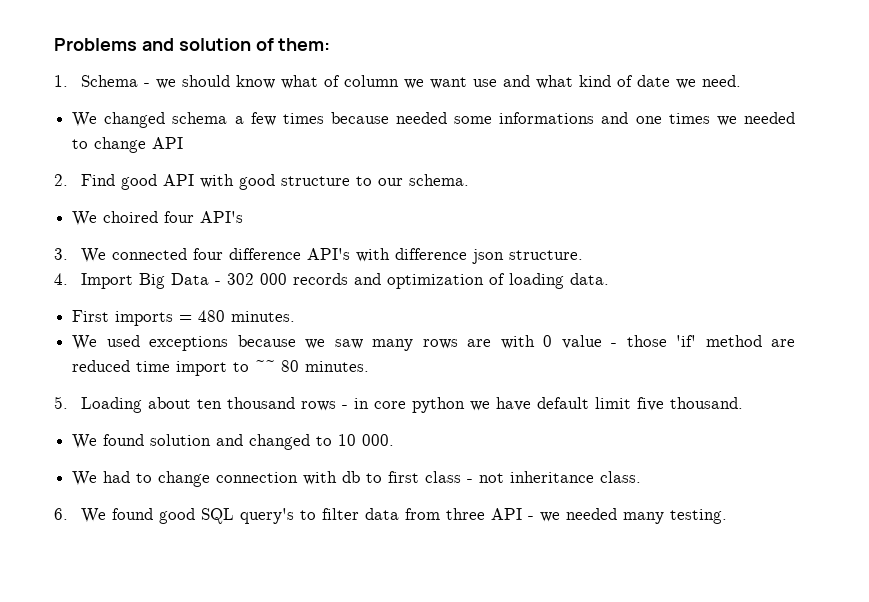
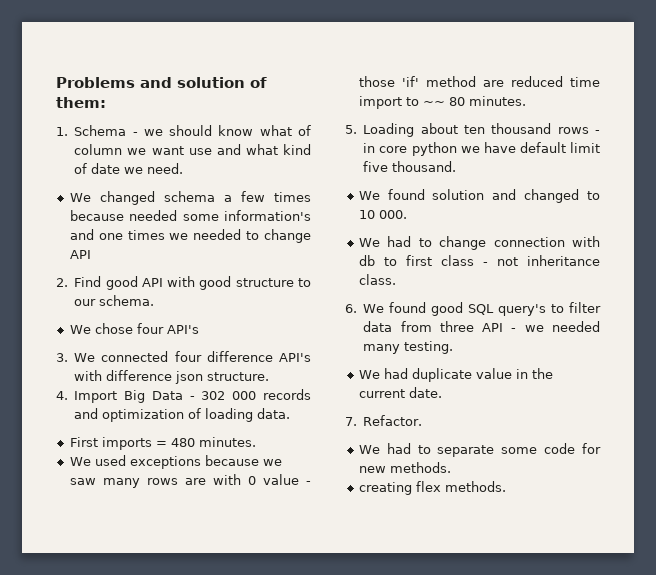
[499,112,595,124] informations -> [224,210,311,221] information's
[103,211,159,223] choired -> [94,323,133,334] chose
(728, 516) none -> [358,368,553,382] [358,387,442,398] [345,415,423,426] [358,443,601,457] [358,462,451,473] [358,481,506,495] // We had duplicate value in the current date. // 7. Refactor. // We had to separate some code for new methods. // creating flex methods.

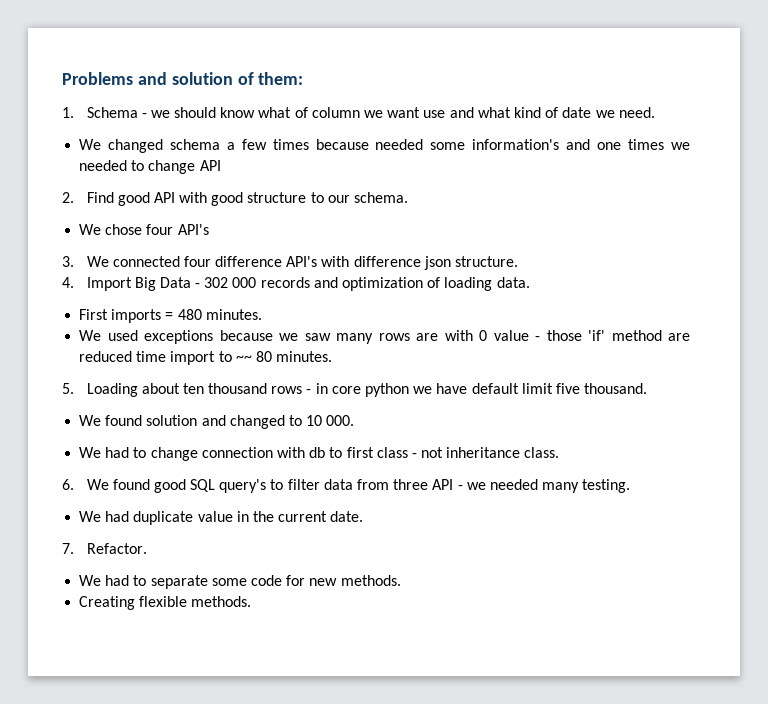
[358,481,441,495] creating flex -> [79,596,188,610] Creating flexible

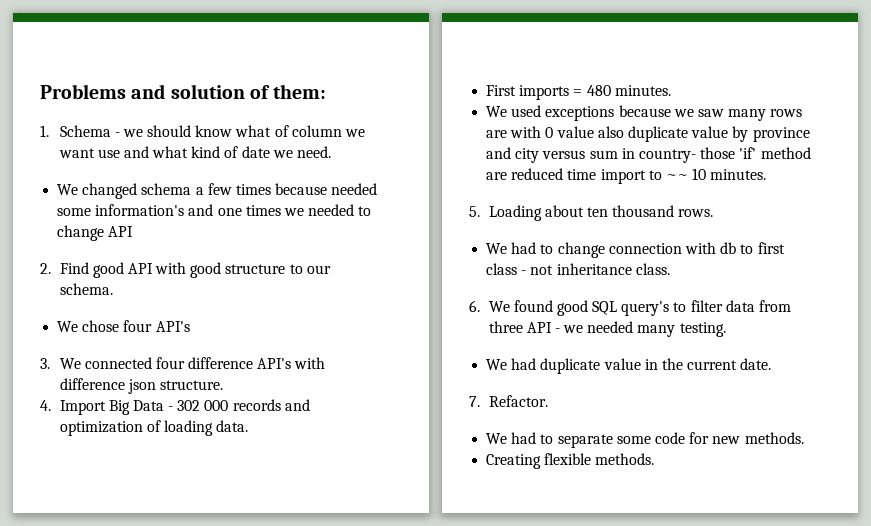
[535,336,541,341] - -> [597,126,810,142] [486,147,696,163] also duplicate value by province and city versus sum in country-
[255,351,272,362] 80 -> [692,168,707,180] 10
[271,383,648,397] [79,415,355,429] rows - in core python we have default limit five thousand. // We found solution and changed to 10 000. -> [678,209,714,217] rows.

